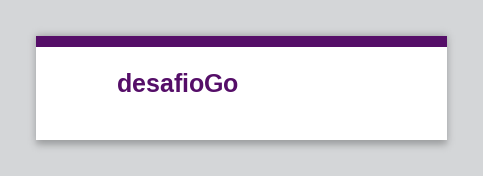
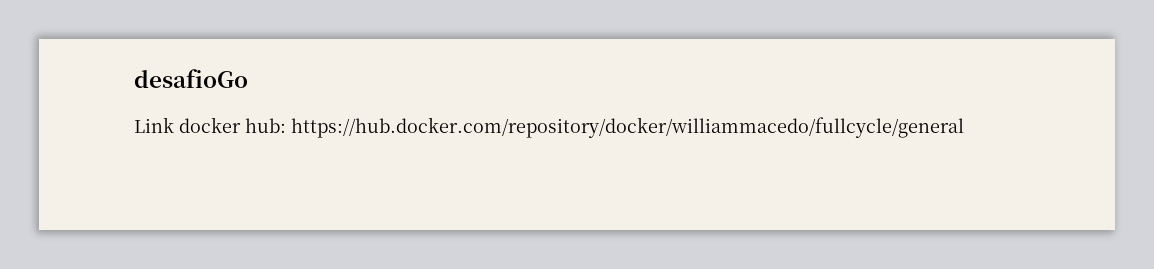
(238, 82) none -> [134,117,964,138] // Link docker hub: https://hub.docker.com/repository/docker/williammacedo/fullcycle/general

